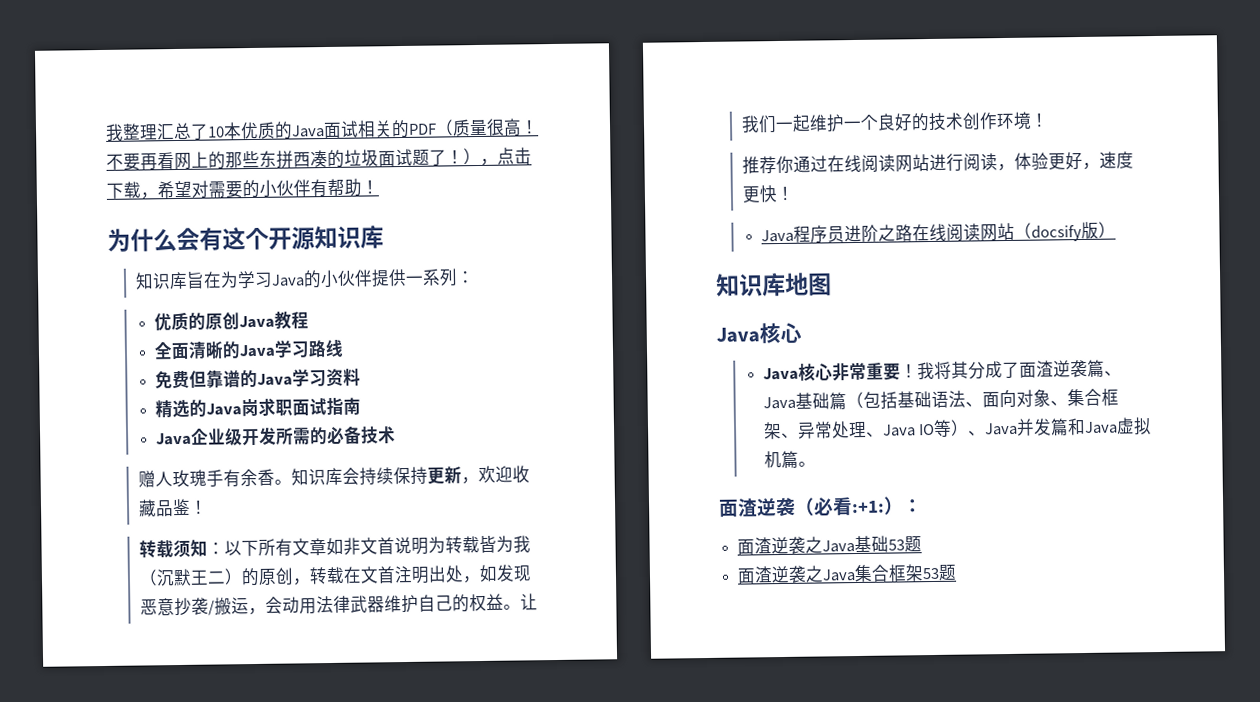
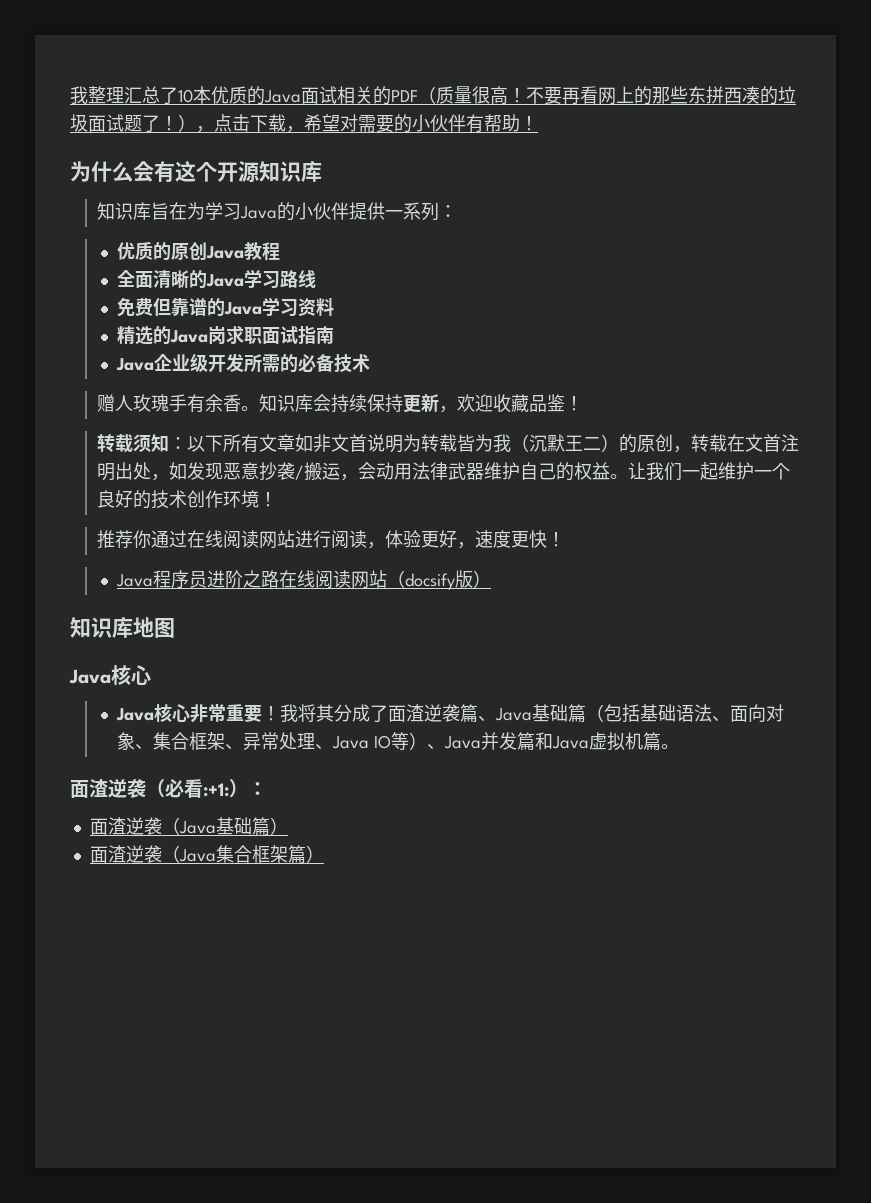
[805,535,923,554] [737,565,825,584] 之Java基础53题 // 面渣逆袭之 -> [161,817,288,836] [89,845,180,863] （Java基础篇） // 面渣逆袭（
[922,564,958,581] 53题 -> [287,845,324,864] 篇）

